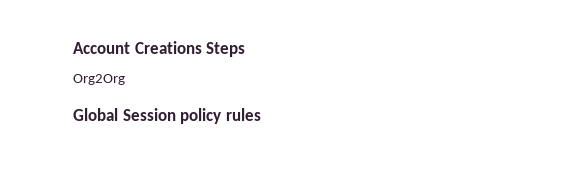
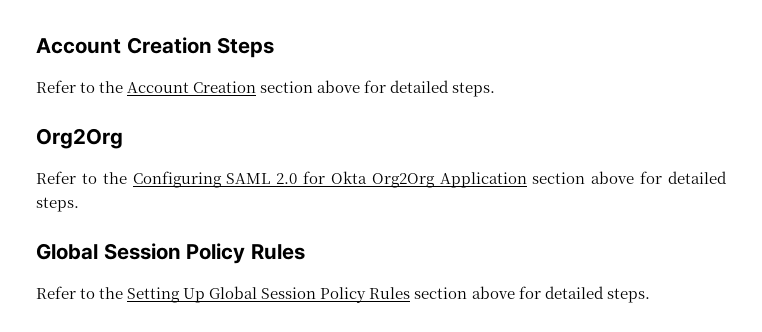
[73,41,202,54] Account Creations -> [36,37,212,54] Account Creation
[73,74,125,85] [73,108,261,124] Org2Org // Global Session policy rules -> [36,80,496,97] [36,128,123,149] [36,171,727,188] [36,197,79,212] [36,243,306,264] [36,286,650,303] Refer to the Account Creation section above for detailed steps. // Org2Org // Refer to the Configuring SAML 2.0 for Okta Org2Org Application section above for detailed steps. // Global Session Policy Rules // Refer to the Setting Up Global Session Policy Rules section above for detailed steps.

